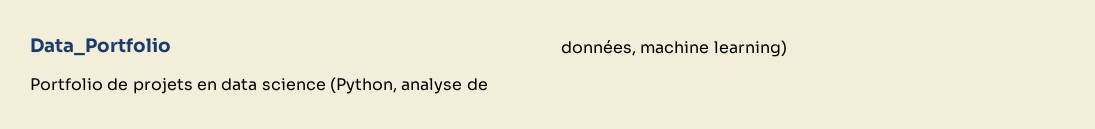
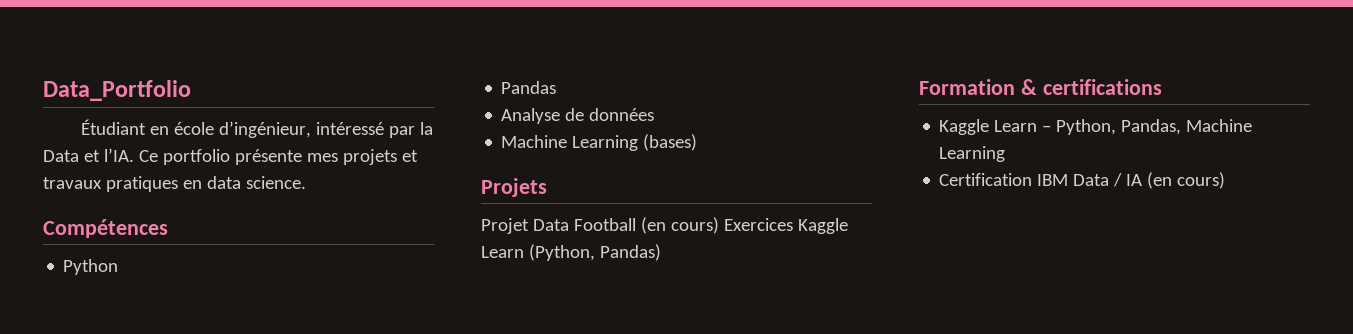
[30,77,488,94] [561,40,787,57] Portfolio de projets en data science (Python, analyse de données, machine learning) -> [80,119,433,138] [43,148,418,165] [43,176,306,192] [43,219,168,238] [63,259,119,275] [501,81,557,94] [501,108,655,124] [501,134,698,151] [481,178,547,197] [481,217,848,234] [481,244,661,261] [919,79,1162,95] [939,119,1253,135] [939,146,1006,162] [939,172,1226,189] Étudiant en école d’ingénieur, intéressé par la Data et l’IA. Ce portfolio présente mes projets et travaux pratiques en data science. // Compétences // Python // Pandas // Analyse de données // Machine Learning (bases) // Projets // Projet Data Football (en cours) Exercices Kaggle Learn (Python, Pandas) // Formation & certifications // Kaggle Learn – Python, Pandas, Machine Learning // Certification IBM Data / IA (en cours)

